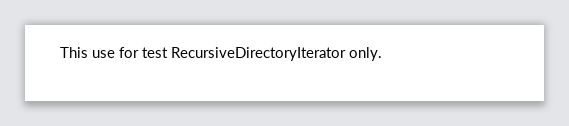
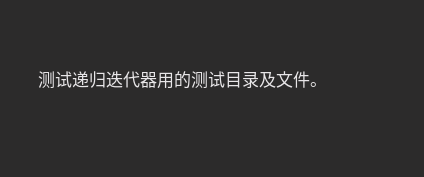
[60,47,382,61] This use for test RecursiveDirectoryIterator only. -> [38,71,327,89] 测试递归迭代器用的测试目录及文件。

